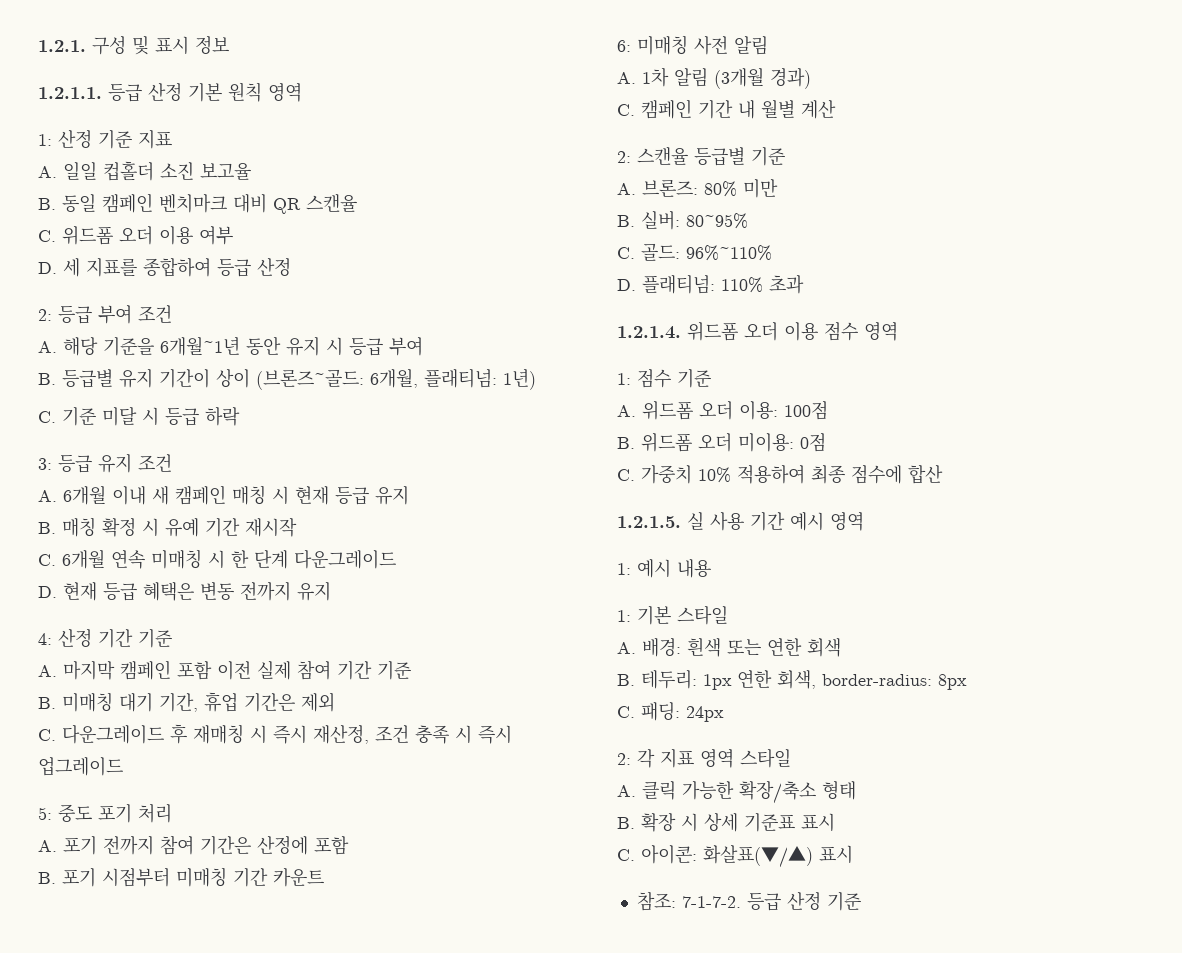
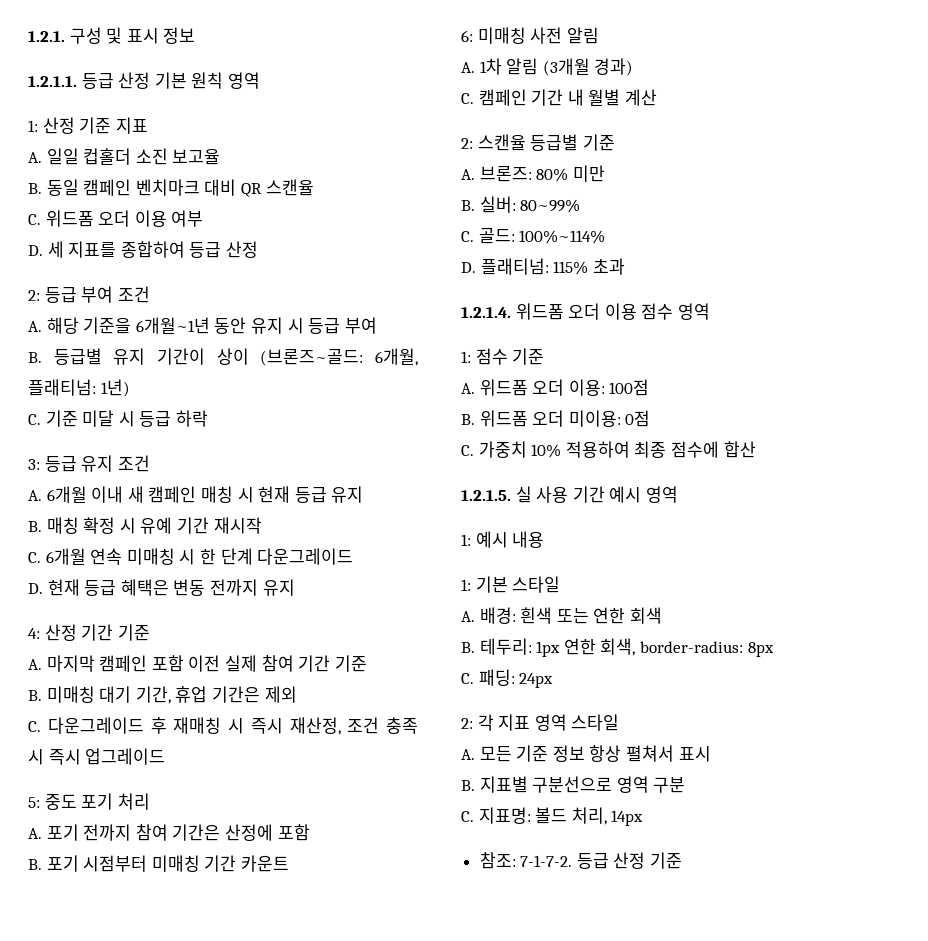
[686,213,748,229] 80~95% -> [520,199,581,213] 80~99%
[686,245,772,261] 96%~110% -> [519,230,606,244] 100%~114%
[721,277,763,293] 110% -> [553,261,589,275] 115%
[642,781,856,804] [617,813,835,832] [617,845,853,868] 클릭 가능한 확장/축소 형태 // B. 확장 시 상세 기준표 표시 // C. 아이콘: 화살표(▼/▲) 표시 -> [479,745,711,762] [461,776,686,793] [461,807,644,826] 모든 기준 정보 항상 펼쳐서 표시 // B. 지표별 구분선으로 영역 구분 // C. 지표명: 볼드 처리, 14px

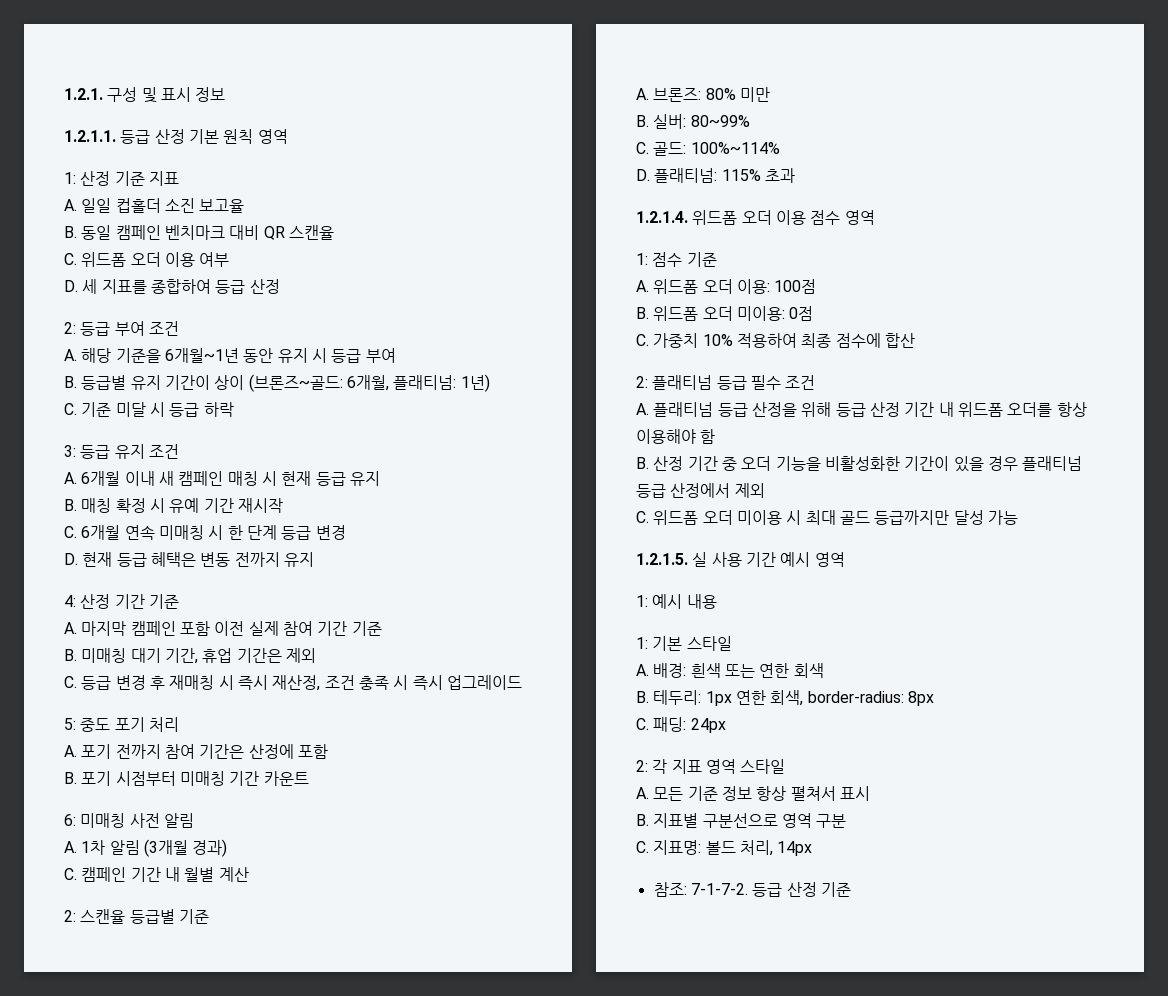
[257,548,354,565] 다운그레이드 -> [281,525,346,540] 등급 변경
[47,717,144,734] 다운그레이드 -> [81,675,146,690] 등급 변경
(756, 449) none -> [636,375,816,390] [636,402,1087,417] [636,429,716,444] [636,456,1083,472] [636,483,765,498] [636,510,1018,525] // 2: 플래티넘 등급 필수 조건 // A. 플래티넘 등급 산정을 위해 등급 산정 기간 내 위드폼 오더를 항상 이용해야 함 // B. 산정 기간 중 오더 기능을 비활성화한 기간이 있을 경우 플래티넘 등급 산정에서 제외 // C. 위드폼 오더 미이용 시 최대 골드 등급까지만 달성 가능

